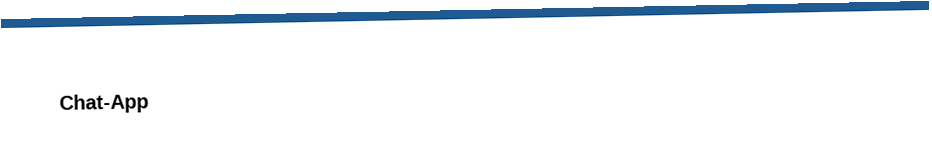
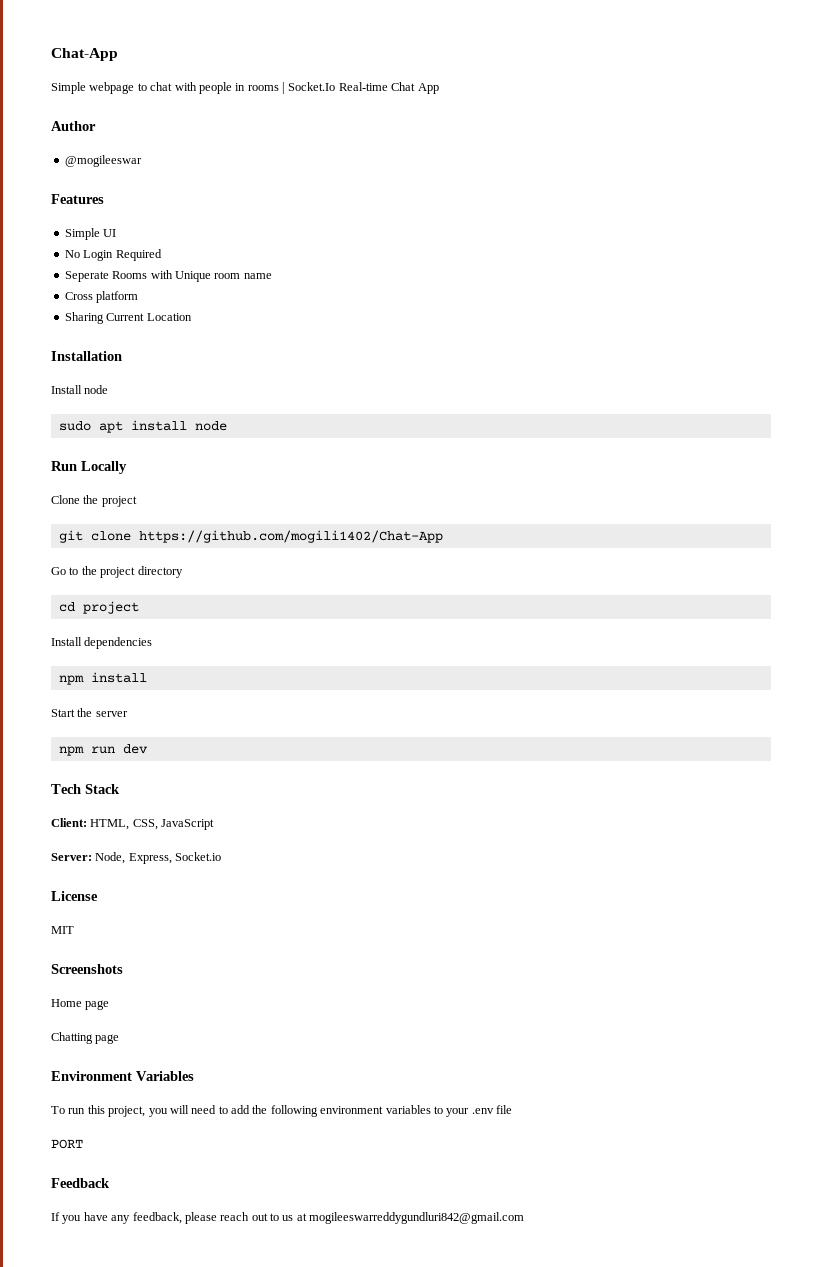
(149, 103) none -> [51,82,439,94] [51,121,96,131] [64,155,142,167] [51,194,104,204] [64,228,117,240] [64,249,162,261] [64,270,272,282] [64,291,139,303] [64,312,192,324] [51,351,122,361] [51,385,109,394] [58,420,227,433] [51,461,127,474] [51,495,137,507] [58,530,443,543] [51,566,183,578] [58,601,139,614] [51,637,153,649] [58,672,147,685] [51,708,128,717] [58,744,148,756] [51,784,120,794] [51,818,215,830] [51,852,222,864] [51,891,98,901] [51,926,74,934] [51,964,123,974] [51,999,110,1010] [51,1032,120,1044] [51,1071,194,1081] [51,1105,512,1117] [51,1139,83,1149] [51,1178,110,1188] [51,1212,525,1224] // Simple webpage to chat with people in rooms | Socket.Io Real-time Chat App // Author // @mogileeswar // Features // Simple UI // No Login Required // Seperate Rooms with Unique room name // Cross platform // Sharing Current Location // Installation // Install node // sudo apt install node // Run Locally // Clone the project // git clone https://github.com/mogili1402/Chat-App // Go to the project directory // cd project // Install dependencies // npm install // Start the server // npm run dev // Tech Stack // Client: HTML, CSS, JavaScript // Server: Node, Express, Socket.io // License // MIT // Screenshots // Home page // Chatting page // Environment Variables // To run this project, you will need to add the following environment variables to your .env file // PORT // Feedback // If you have any feedback, please reach out to us at mogileeswarreddygundluri842@gmail.com

